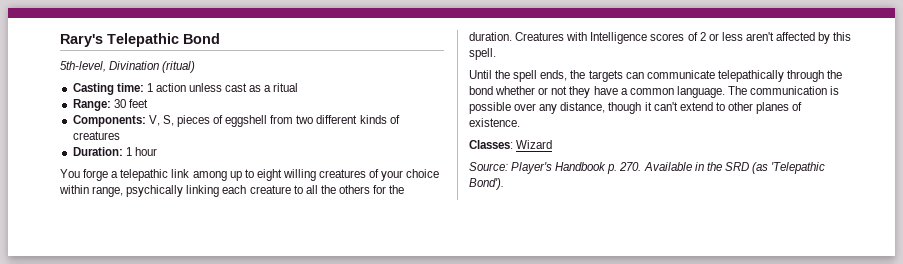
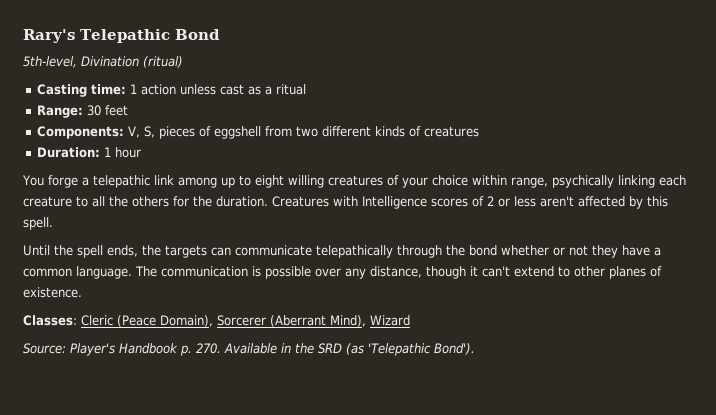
(513, 144) none -> [81,315,366,327] Cleric (Peace Domain), Sorcerer (Aberrant Mind),

